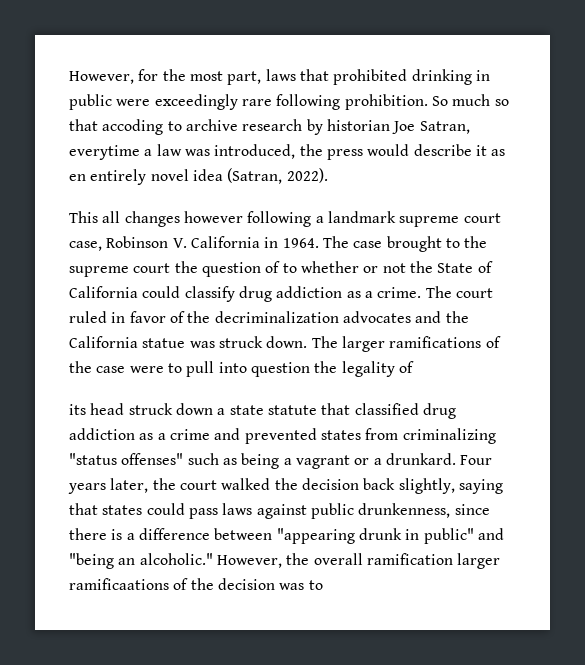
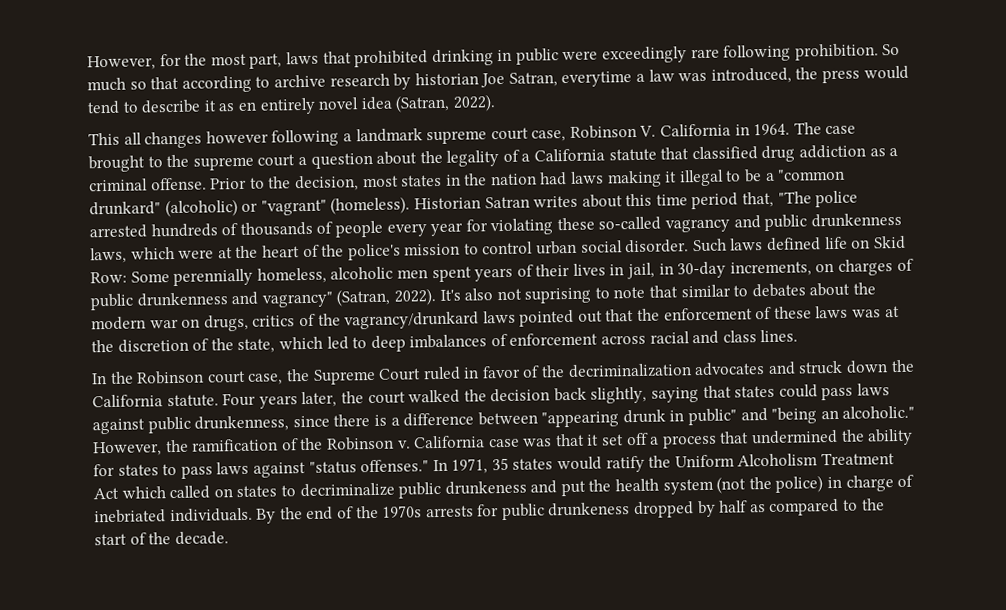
[102,119,164,135] accoding -> [181,75,252,93] according
(410, 150) none -> [87,100,139,115] tend to
[174,261,493,277] [69,286,493,302] the question of to whether or not the State of California could classify drug addiction as a crime. The court -> [297,144,899,169] [89,168,846,192] [89,190,859,218] [89,212,902,239] [90,235,906,264] [90,258,914,286] [90,282,877,311] [91,305,900,332] [91,329,799,354] [91,368,422,385] a question about the legality of a California statute that classified drug addiction as a criminal offense. Prior to the decision, most states in the nation had laws making it illegal to be a "common drunkard" (alcoholic) or "vagrant" (homeless). Historian Satran writes about this time period that, "The police arrested hundreds of thousands of people every year for violating these so-called vagrancy and public drunkenness laws, which were at the heart of the police's mission to control urban social disorder. Such laws defined life on Skid Row: Some perennially homeless, alcoholic men spent years of their lives in jail, in 30-day increments, on charges of public drunkenness and vagrancy" (Satran, 2022). It's also not suprising to note that similar to debates about the modern war on drugs, critics of the vagrancy/drunkard laws pointed out that the enforcement of these laws was at the discretion of the state, which led to deep imbalances of enforcement across racial and class lines. // In the Robinson court case, the Supreme Court
[445,311,469,323] [69,336,501,352] [69,361,414,377] [69,403,456,419] [69,428,496,444] [69,453,456,469] the California statue was struck down. The larger ramifications of the case were to pull into question the legality of // its head struck down a state statute that classified drug addiction as a crime and prevented states from criminalizing "status offenses" such as being a vagrant or a drunkard. -> [798,359,915,375] [92,394,219,408] struck down the California statute.
[313,553,501,569] [69,578,323,590] overall ramification larger ramificaations of the decision was to -> [192,428,914,452] [93,452,896,479] [93,474,915,500] [94,498,885,524] [94,531,229,546] ramification of the Robinson v. California case was that it set off a process that undermined the ability for states to pass laws against "status offenses." In 1971, 35 states would ratify the Uniform Alcoholism Treatment Act which called on states to decriminalize public drunkeness and put the health system (not the police) in charge of inebriated individuals. By the end of the 1970s arrests for public drunkeness dropped by half as compared to the start of the decade.

